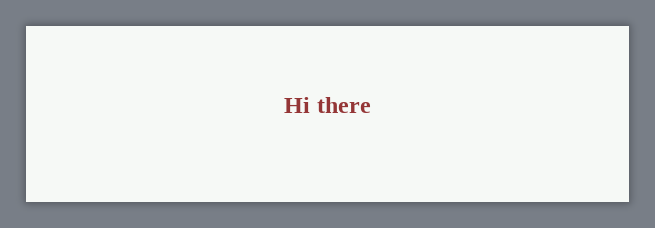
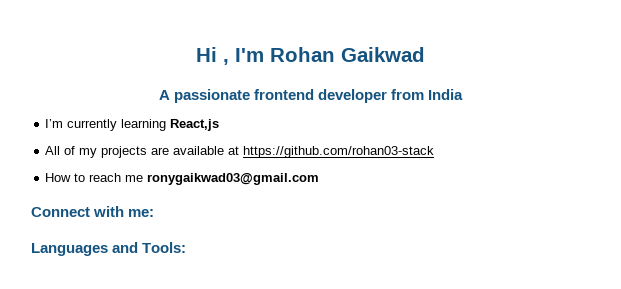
[316,97,371,113] there -> [223,47,425,65] [158,89,464,103] [45,119,220,131] [45,146,435,158] [45,173,320,185] [31,206,155,217] [31,242,187,256] , I'm Rohan Gaikwad // A passionate frontend developer from India // I’m currently learning React,js // All of my projects are available at https://github.com/rohan03-stack // How to reach me ronygaikwad03@gmail.com // Connect with me: // Languages and Tools:

